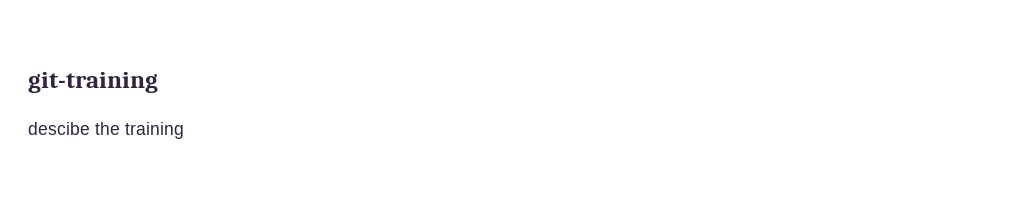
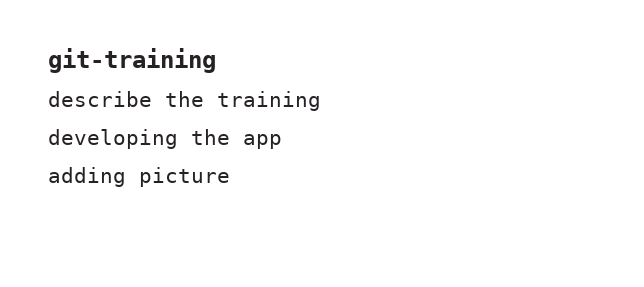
[28,122,90,135] descibe -> [48,91,152,107] describe
(184, 130) none -> [48,129,282,149] [48,167,230,187] // developing the app // adding picture

